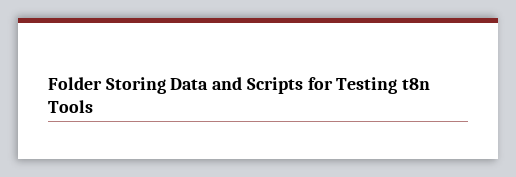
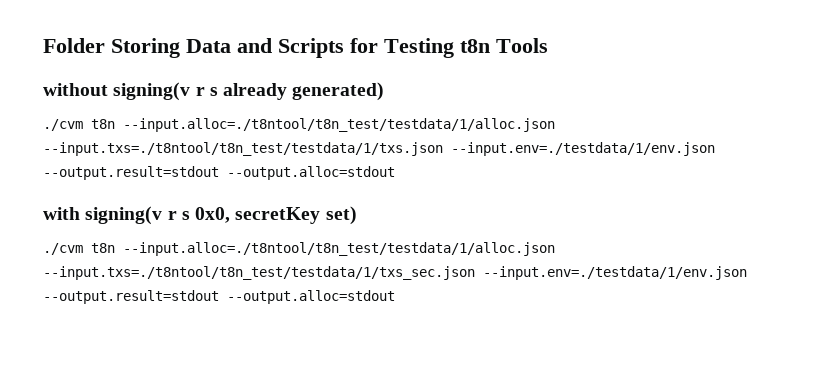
(93, 106) none -> [43,82,385,101] [43,118,555,132] [43,142,715,156] [43,166,395,180] [43,206,357,225] [43,242,555,256] [43,266,747,280] [43,290,395,304] // without signing(v r s already generated) // ./cvm t8n --input.alloc=./t8ntool/t8n_test/testdata/1/alloc.json --input.txs=./t8ntool/t8n_test/testdata/1/txs.json --input.env=./testdata/1/env.json --output.result=stdout --output.alloc=stdout // with signing(v r s 0x0, secretKey set) // ./cvm t8n --input.alloc=./t8ntool/t8n_test/testdata/1/alloc.json --input.txs=./t8ntool/t8n_test/testdata/1/txs_sec.json --input.env=./testdata/1/env.json --output.result=stdout --output.alloc=stdout

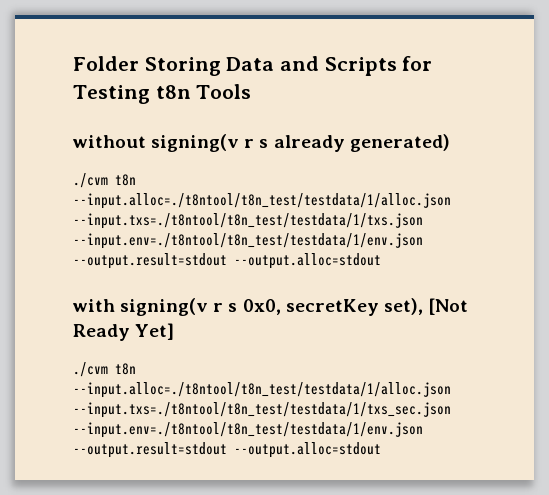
[451,142,715,156] --input.env=./testdata/1/env.json -> [73,233,423,249] --input.env=./t8ntool/t8n_test/testdata/1/env.json
[325,206,357,225] set) -> [383,298,468,315] [73,323,175,341] set), [Not Ready Yet]
[483,266,747,280] --input.env=./testdata/1/env.json -> [73,422,423,438] --input.env=./t8ntool/t8n_test/testdata/1/env.json

